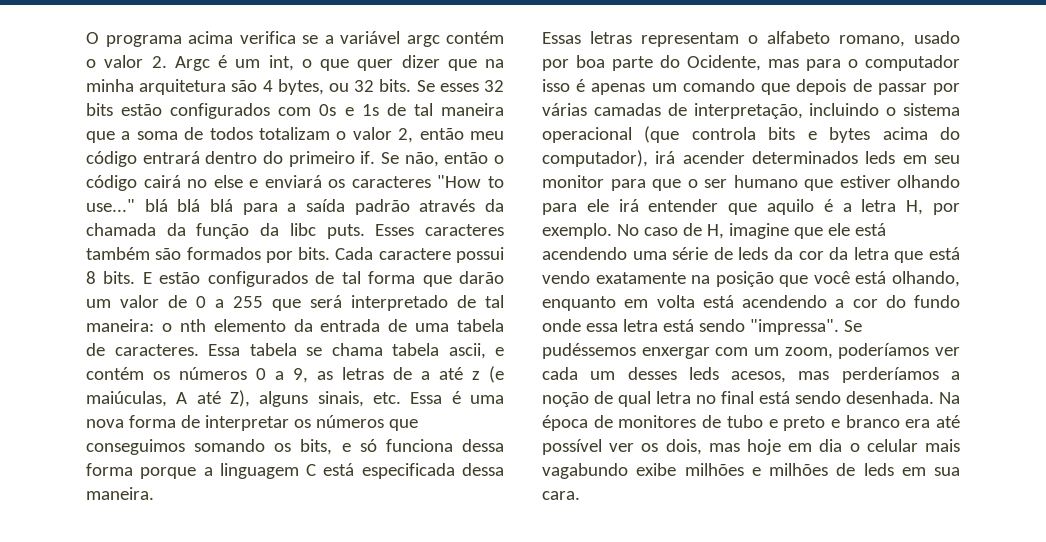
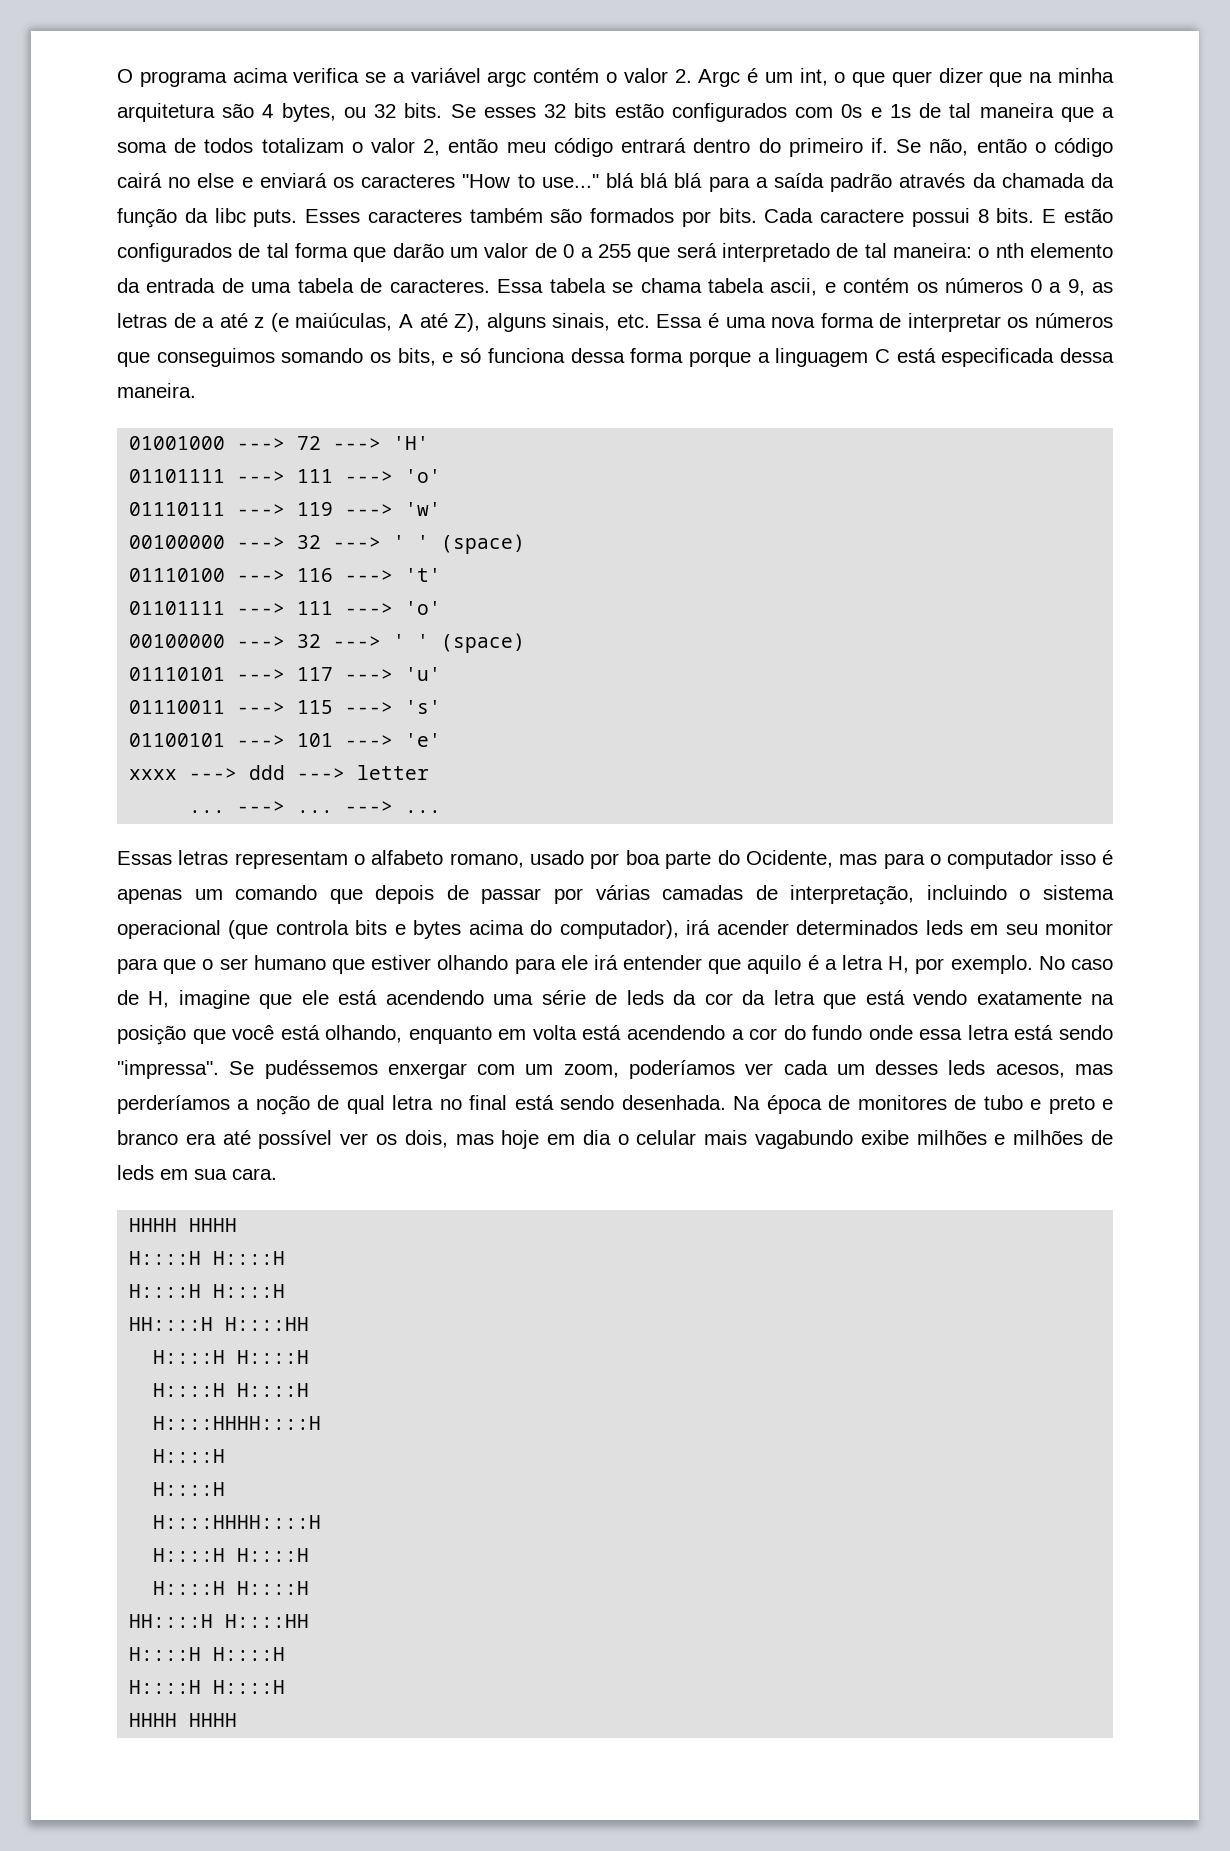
(154, 493) none -> [129,436,430,450] [129,469,442,483] [129,502,442,516] [129,534,526,554] [129,568,442,582] [129,601,442,615] [129,633,526,653] [129,667,442,681] [129,700,442,714] [129,733,442,747] [129,765,430,780] [189,801,442,813] // 01001000 ---> 72 ---> 'H' // 01101111 ---> 111 ---> 'o' // 01110111 ---> 119 ---> 'w' // 00100000 ---> 32 ---> ' ' (space) // 01110100 ---> 116 ---> 't' // 01101111 ---> 111 ---> 'o' // 00100000 ---> 32 ---> ' ' (space) // 01110101 ---> 117 ---> 'u' // 01110011 ---> 115 ---> 's' // 01100101 ---> 101 ---> 'e' // xxxx ---> ddd ---> letter // ... ---> ... ---> ...
(580, 495) none -> [129,1218,238,1232] [129,1251,286,1265] [129,1284,286,1298] [129,1317,310,1331] [153,1350,310,1364] [153,1383,310,1397] [153,1416,322,1430] [153,1449,226,1463] [153,1482,226,1496] [153,1515,322,1529] [153,1548,310,1562] [153,1581,310,1595] [129,1614,310,1628] [129,1647,286,1661] [129,1680,286,1694] [129,1713,238,1727] // HHHH HHHH // H::::H H::::H // H::::H H::::H // HH::::H H::::HH // H::::H H::::H // H::::H H::::H // H::::HHHH::::H // H::::H // H::::H // H::::HHHH::::H // H::::H H::::H // H::::H H::::H // HH::::H H::::HH // H::::H H::::H // H::::H H::::H // HHHH HHHH

